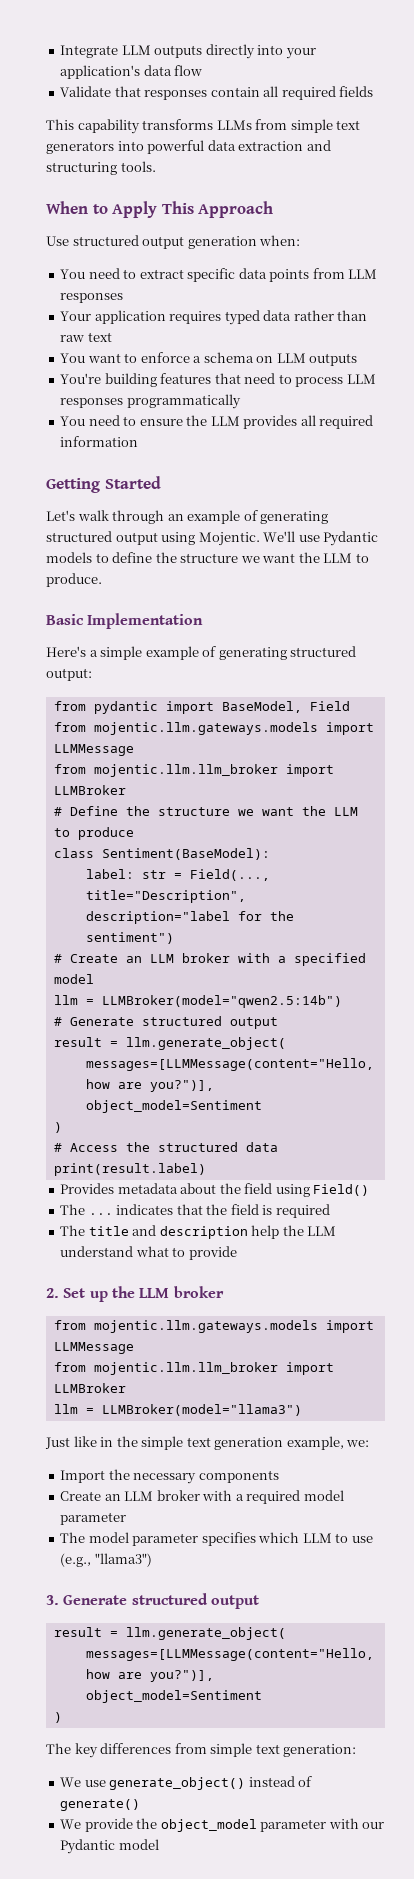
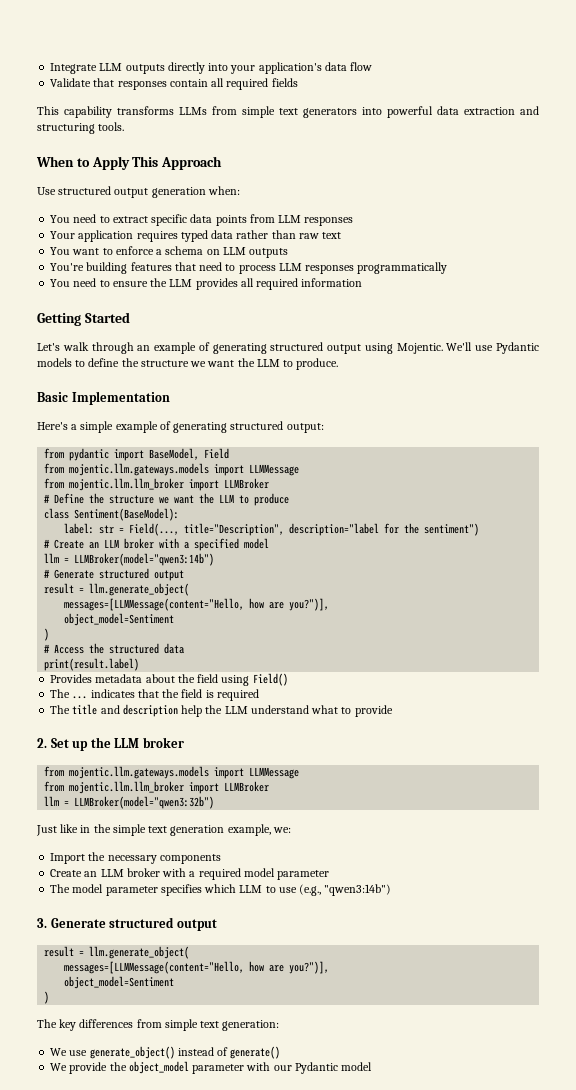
[101,995,342,1008] LLMBroker(model="qwen2.5:14b") -> [74,553,215,566] LLMBroker(model="qwen3:14b")
[101,1404,302,1416] LLMBroker(model="llama3") -> [74,796,215,809] LLMBroker(model="qwen3:32b")
[94,1553,152,1567] "llama3") -> [324,884,392,896] "qwen3:14b")

